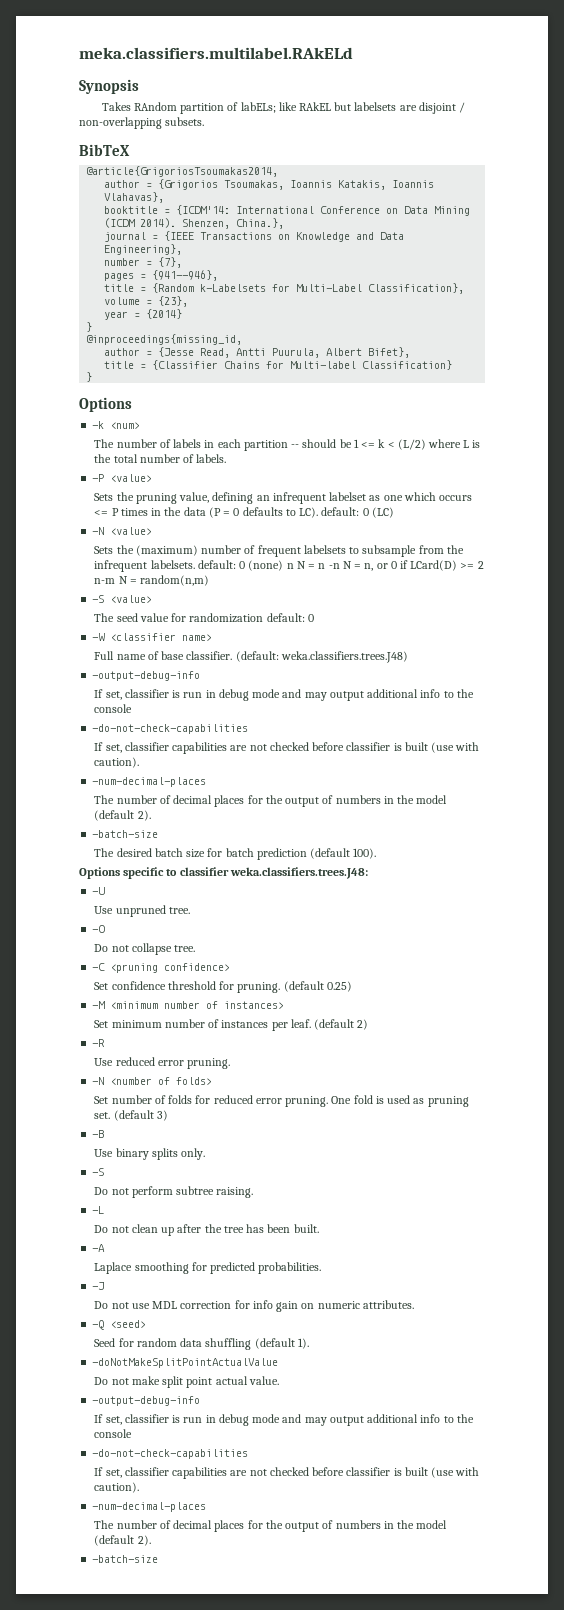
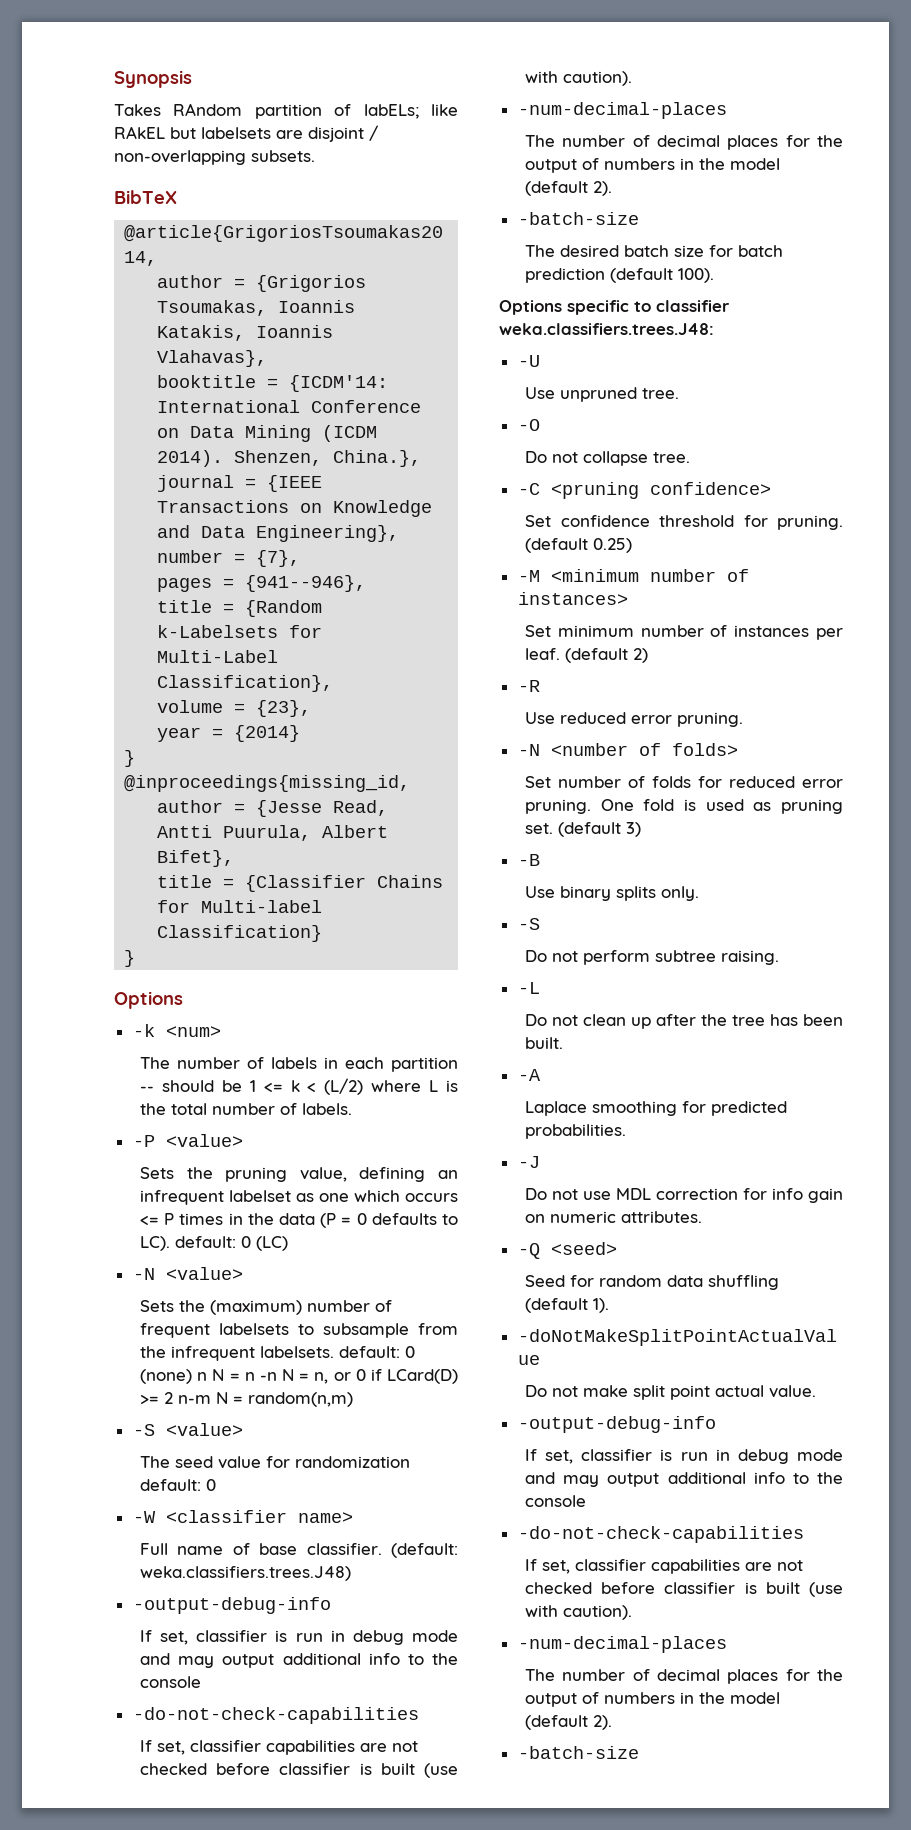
[79,47,353,59] meka.classifiers.multilabel.RAkELd // -> (114, 79) none

